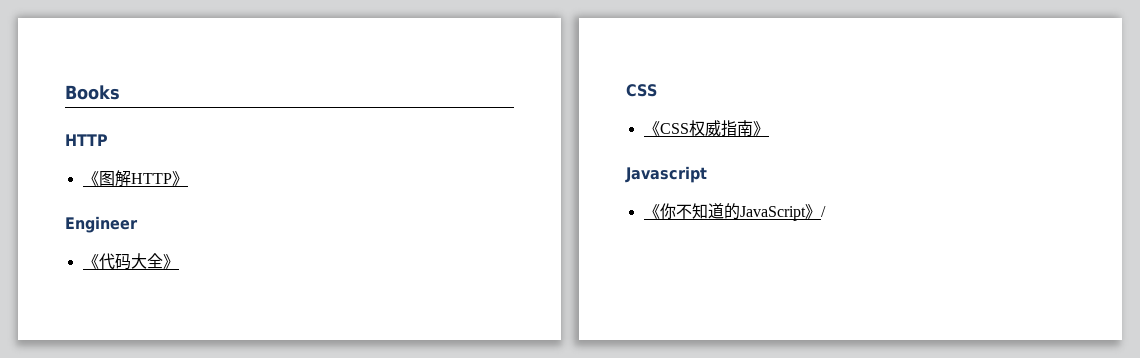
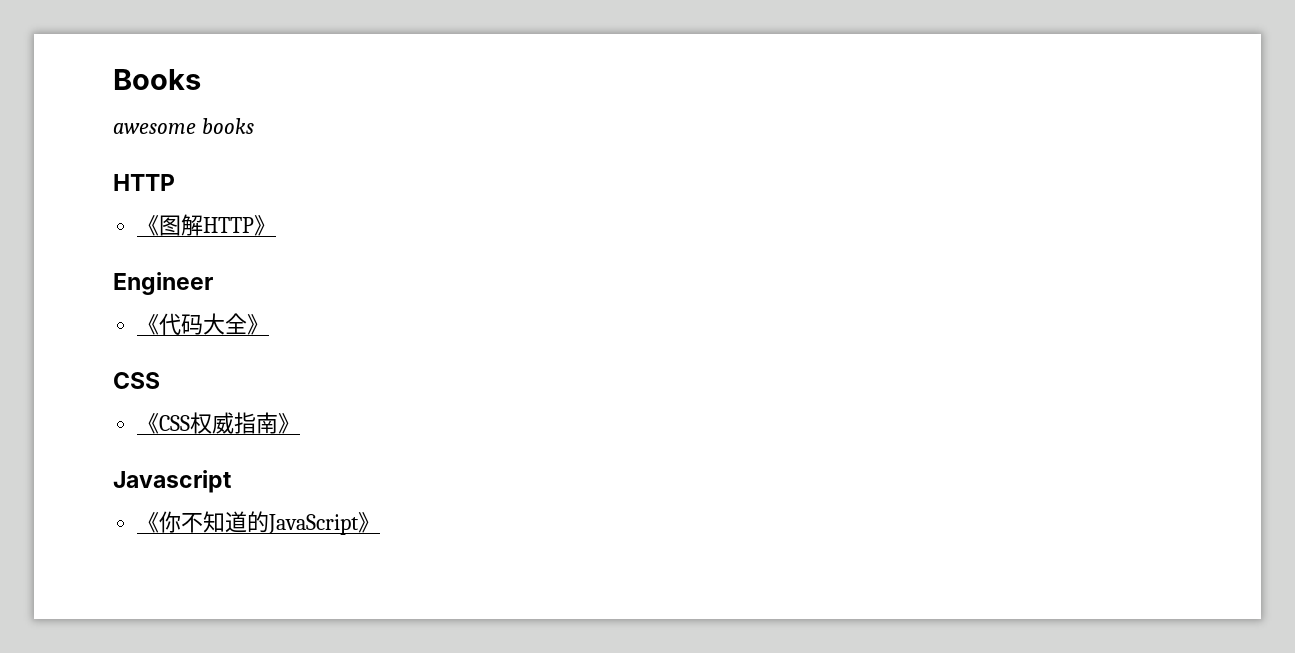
(120, 92) none -> [113,118,254,134] // awesome books
[820,206,826,217] / -> (381, 522) none

